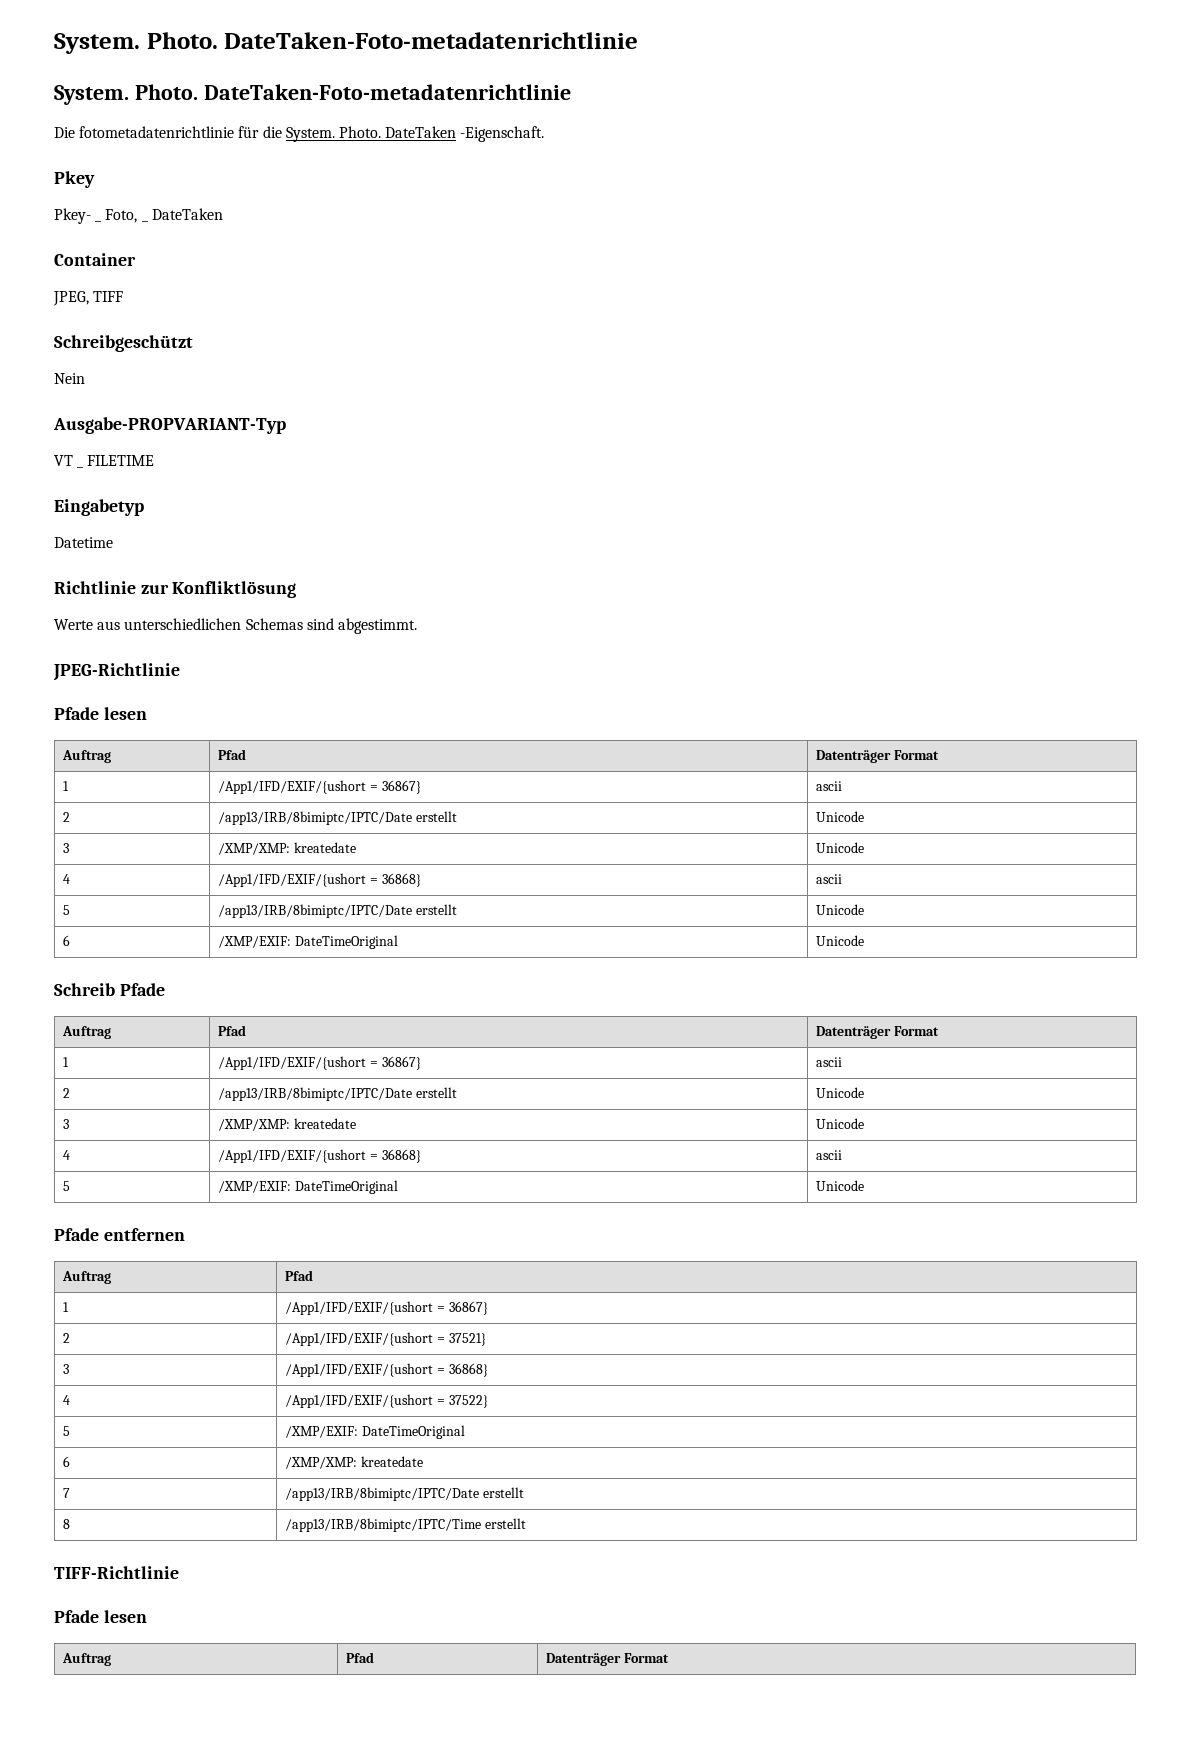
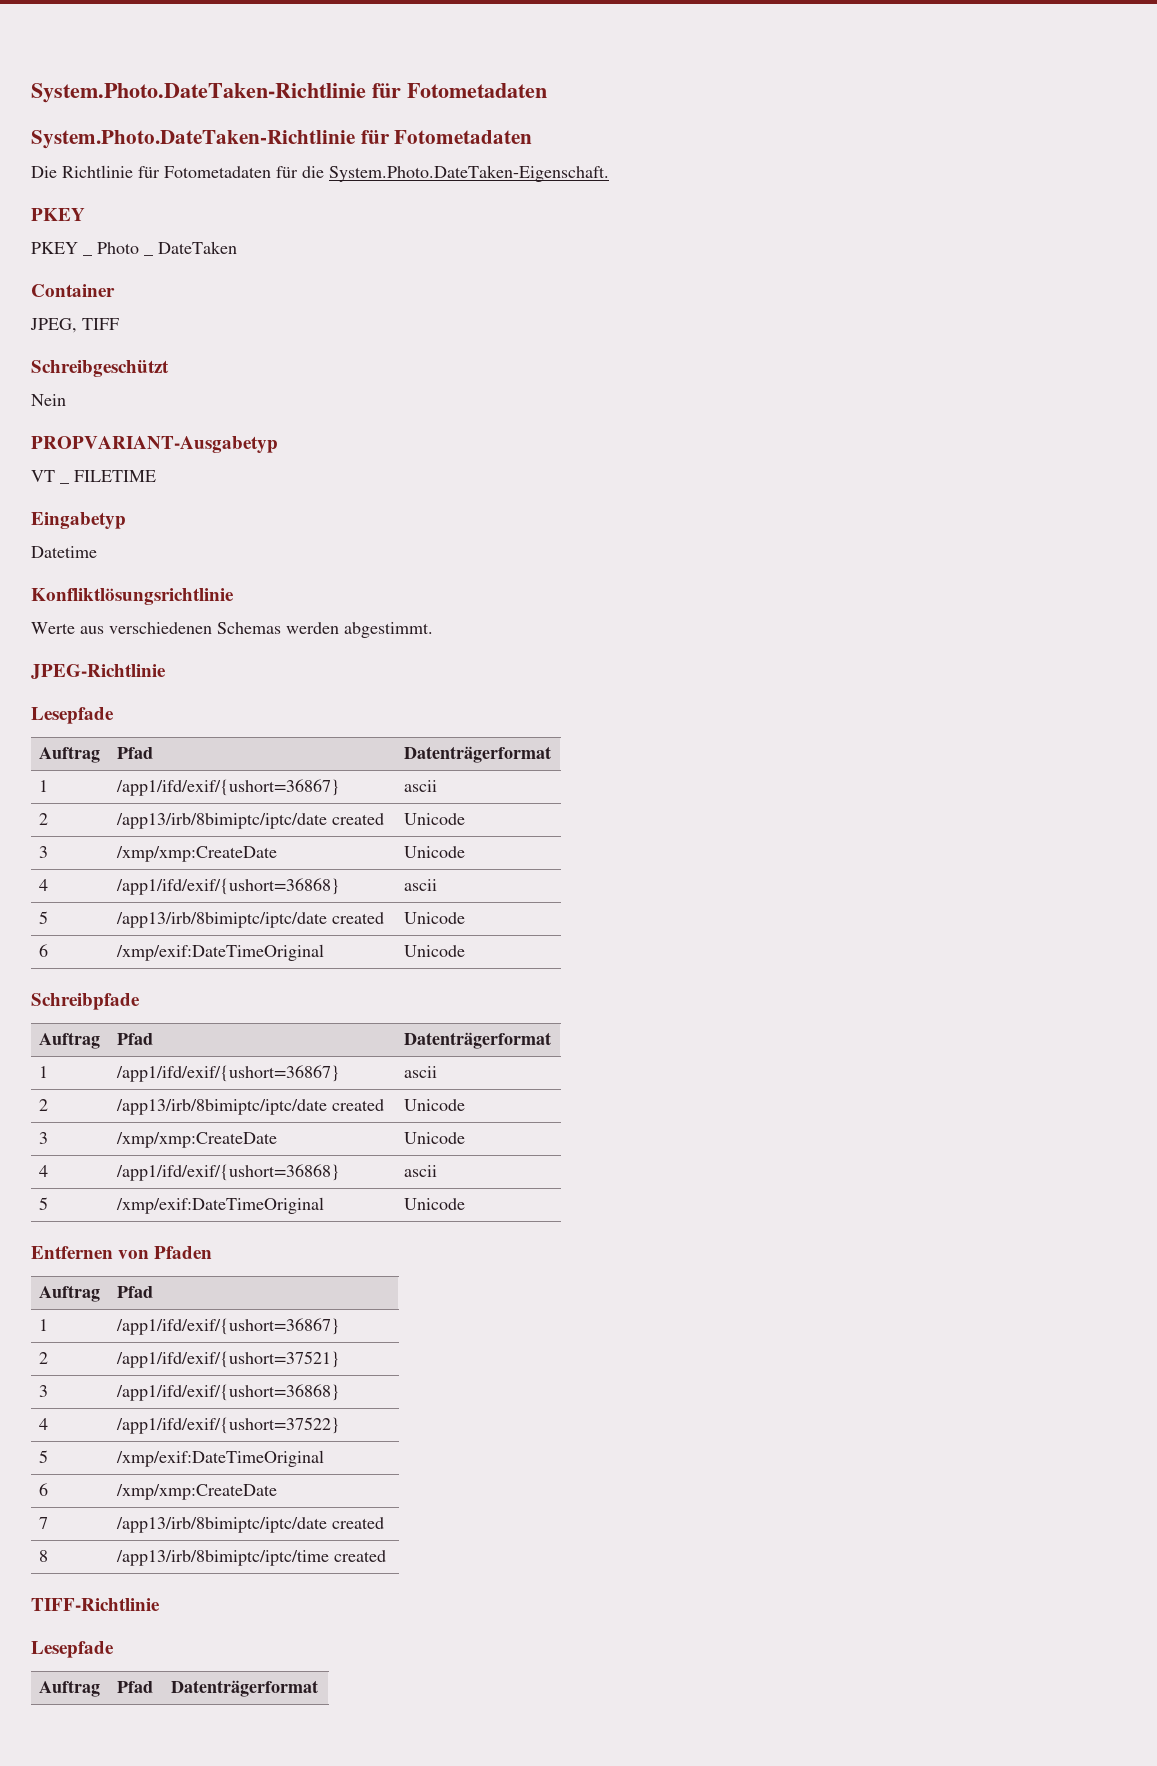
[54,32,639,54] [54,84,571,105] [54,126,545,142] [54,171,95,188] [54,208,138,224] System. Photo. DateTaken-Foto-metadatenrichtlinie // System. Photo. DateTaken-Foto-metadatenrichtlinie // Die fotometadatenrichtlinie für die System. Photo. DateTaken -Eigenschaft. // Pkey // Pkey- _ Foto, -> [31,83,547,103] [31,130,533,149] [31,165,609,182] [31,208,85,221] [31,242,78,254] [83,254,92,256] [97,242,139,254] System.Photo.DateTaken-Richtlinie für Fotometadaten // System.Photo.DateTaken-Richtlinie für Fotometadaten // Die Richtlinie für Fotometadaten für die System.Photo.DateTaken-Eigenschaft. // PKEY // PKEY _ Photo
[53,417,286,434] Ausgabe-PROPVARIANT-Typ -> [31,436,278,453] PROPVARIANT-Ausgabetyp
[54,581,297,598] Richtlinie zur Konfliktlösung -> [31,588,234,605] Konfliktlösungsrichtlinie
[124,618,334,630] unterschiedlichen Schemas sind -> [109,622,339,634] verschiedenen Schemas werden
[54,707,147,720] [62,750,112,763] [218,749,247,760] [816,750,940,763] [63,781,70,791] [218,780,421,794] [816,781,843,791] [63,812,71,822] [218,811,458,825] [816,811,865,822] [63,843,70,853] [218,842,357,855] [816,842,865,853] [63,874,71,884] [218,873,421,887] [816,874,843,884] [63,905,71,915] [218,904,458,918] Pfade lesen // Auftrag | Pfad | Datenträger Format // 1 | /App1/IFD/EXIF/{ushort = 36867} | ascii // 2 | /app13/IRB/8bimiptc/IPTC/Date erstellt | Unicode // 3 | /XMP/XMP: kreatedate | Unicode // 4 | /App1/IFD/EXIF/{ushort = 36868} | ascii // 5 | /app13/IRB/8bimiptc/IPTC/Date erstellt -> [31,707,114,724] [39,746,101,763] [117,747,154,759] [404,746,552,763] [39,780,49,792] [116,779,341,796] [404,780,438,792] [39,813,49,825] [116,813,385,829] [404,813,466,825] [39,846,49,858] [116,846,278,862] [404,846,466,858] [39,879,49,891] [116,878,341,895] [404,879,438,891] [39,911,49,924] [116,912,385,928] Lesepfade // Auftrag | Pfad | Datenträgerformat // 1 | /app1/ifd/exif/{ushort=36867} | ascii // 2 | /app13/irb/8bimiptc/iptc/date created | Unicode // 3 | /xmp/xmp:CreateDate | Unicode // 4 | /app1/ifd/exif/{ushort=36868} | ascii // 5 | /app13/irb/8bimiptc/iptc/date created
[218,935,399,949] [816,935,865,946] [54,983,165,996] [62,1026,112,1039] [218,1025,247,1036] [816,1026,940,1039] [63,1057,70,1067] [218,1056,421,1070] [816,1057,843,1067] [63,1088,71,1098] [218,1087,458,1101] [816,1087,865,1098] [63,1119,70,1129] [218,1118,357,1131] [816,1118,865,1129] [63,1150,71,1160] [218,1149,421,1163] [816,1150,843,1160] [63,1181,71,1191] [218,1180,399,1194] [816,1180,865,1191] [54,1228,185,1241] /XMP/EXIF: DateTimeOriginal | Unicode // Schreib Pfade // Auftrag | Pfad | Datenträger Format // 1 | /App1/IFD/EXIF/{ushort = 36867} | ascii // 2 | /app13/IRB/8bimiptc/IPTC/Date erstellt | Unicode // 3 | /XMP/XMP: kreatedate | Unicode // 4 | /App1/IFD/EXIF/{ushort = 36868} | ascii // 5 | /XMP/EXIF: DateTimeOriginal | Unicode // Pfade entfernen -> [116,944,325,961] [404,945,466,957] [31,993,140,1010] [39,1032,101,1049] [117,1033,154,1045] [404,1032,552,1049] [39,1066,49,1078] [116,1065,341,1082] [404,1066,438,1078] [39,1099,49,1111] [116,1099,385,1115] [404,1099,466,1111] [39,1132,49,1144] [116,1132,278,1148] [404,1132,466,1144] [39,1165,49,1177] [116,1164,341,1181] [404,1165,438,1177] [39,1197,49,1210] [116,1197,325,1214] [404,1198,466,1210] [31,1246,213,1259] /xmp/exif:DateTimeOriginal | Unicode // Schreibpfade // Auftrag | Pfad | Datenträgerformat // 1 | /app1/ifd/exif/{ushort=36867} | ascii // 2 | /app13/irb/8bimiptc/iptc/date created | Unicode // 3 | /xmp/xmp:CreateDate | Unicode // 4 | /app1/ifd/exif/{ushort=36868} | ascii // 5 | /xmp/exif:DateTimeOriginal | Unicode // Entfernen von Pfaden
[285,1301,488,1315] [63,1333,71,1343] [285,1332,486,1346] [63,1364,70,1374] [285,1363,488,1377] [63,1395,71,1405] [285,1394,488,1408] [63,1426,71,1436] [285,1425,466,1439] [63,1456,71,1467] [285,1456,424,1469] /App1/IFD/EXIF/{ushort = 36867} // 2 | /App1/IFD/EXIF/{ushort = 37521} // 3 | /App1/IFD/EXIF/{ushort = 36868} // 4 | /App1/IFD/EXIF/{ushort = 37522} // 5 | /XMP/EXIF: DateTimeOriginal // 6 | /XMP/XMP: kreatedate -> [116,1318,341,1335] [39,1352,49,1364] [116,1351,341,1368] [39,1385,49,1397] [116,1384,341,1401] [39,1418,49,1430] [116,1417,341,1434] [39,1450,49,1463] [116,1450,325,1467] [39,1483,49,1496] [116,1484,278,1500] /app1/ifd/exif/{ushort=36867} // 2 | /app1/ifd/exif/{ushort=37521} // 3 | /app1/ifd/exif/{ushort=36868} // 4 | /app1/ifd/exif/{ushort=37522} // 5 | /xmp/exif:DateTimeOriginal // 6 | /xmp/xmp:CreateDate
[285,1487,525,1501] /app13/IRB/8bimiptc/IPTC/Date erstellt -> [116,1517,385,1533] /app13/irb/8bimiptc/iptc/date created
[285,1518,527,1532] /app13/IRB/8bimiptc/IPTC/Time erstellt -> [116,1550,387,1566] /app13/irb/8bimiptc/iptc/time created
[54,1610,147,1623] [62,1653,112,1666] [346,1652,375,1663] [546,1653,670,1666] Pfade lesen // Auftrag | Pfad | Datenträger Format -> [31,1641,114,1658] [39,1680,101,1697] [117,1681,154,1693] [171,1680,319,1697] Lesepfade // Auftrag | Pfad | Datenträgerformat

